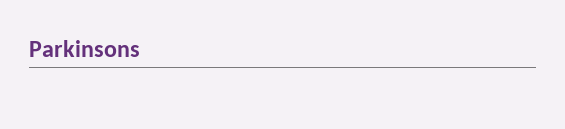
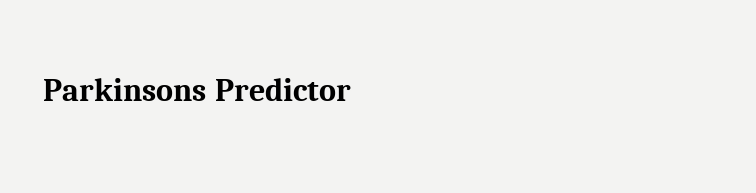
(140, 48) none -> [214,78,351,101] Predictor

